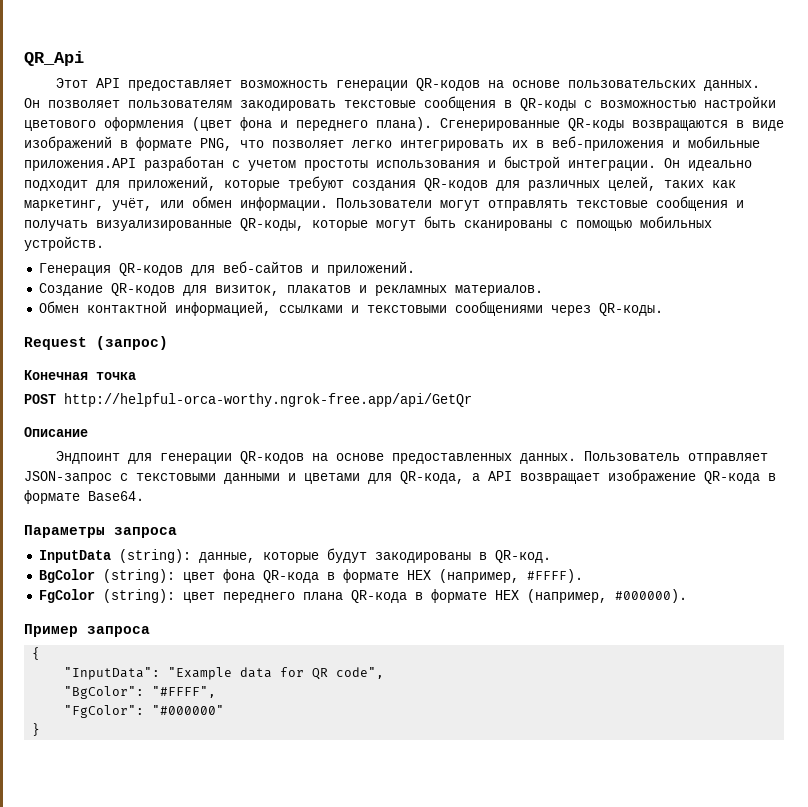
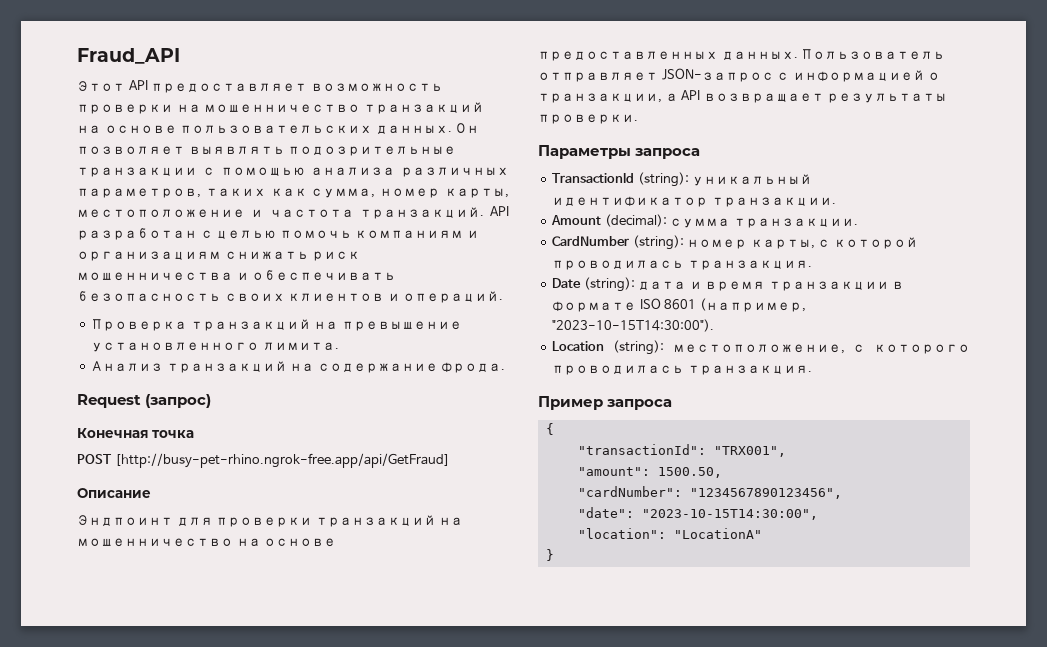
[24,51,84,66] QR_Api -> [77,48,180,64] Fraud_API
[336,78,481,91] генерации QR-кодов -> [77,102,484,114] проверки на мошенничество транзакций
[128,96,776,111] [24,117,784,131] [24,136,760,151] [24,156,752,171] [24,176,736,191] [24,196,744,211] [24,216,712,231] [24,236,104,251] [38,261,415,276] [38,283,543,296] [38,301,663,316] пользователям закодировать текстовые сообщения в QR-коды с возможностью настройки цветового оформления (цвет фона и переднего плана). Сгенерированные QR-коды возвращаются в виде изображений в формате PNG, что позволяет легко интегрировать их в веб-приложения и мобильные приложения.API разработан с учетом простоты использования и быстрой интеграции. Он идеально подходит для приложений, которые требуют создания QR-кодов для различных целей, таких как маркетинг, учёт, или обмен информации. Пользователи могут отправлять текстовые сообщения и получать визуализированные QR-коды, которые могут быть сканированы с помощью мобильных устройств. // Генерация QR-кодов для веб-сайтов и приложений. // Создание QR-кодов для визиток, плакатов и рекламных материалов. // Обмен контактной информацией, ссылками и текстовыми сообщениями через QR-коды. -> [188,146,457,156] [77,167,509,177] [77,188,510,198] [77,206,509,219] [77,228,479,240] [77,251,361,261] [77,270,397,281] [77,291,504,303] [91,319,462,331] [91,342,339,352] [91,361,506,373] выявлять подозрительные транзакции с помощью анализа различных параметров, таких как сумма, номер карты, местоположение и частота транзакций. API разработан с целью помочь компаниям и организациям снижать риск мошенничества и обеспечивать безопасность своих клиентов и операций. // Проверка транзакций на превышение установленного лимита. // Анализ транзакций на содержание фрода.
[64,393,472,407] http://helpful-orca-worthy.ngrok-free.app/api/GetQr -> [114,453,450,468] [http://busy-pet-rhino.ngrok-free.app/api/GetFraud]
[160,451,305,464] генерации QR-кодов -> [216,515,464,527] [77,538,233,547] проверки транзакций на мошенничество
[136,469,776,484] [24,490,144,504] [24,525,177,538] [38,548,551,563] [38,569,583,583] [38,589,687,603] [24,624,150,637] [32,647,41,660] [64,667,385,680] [64,686,217,699] [64,705,225,718] текстовыми данными и цветами для QR-кода, а API возвращает изображение QR-кода в формате Base64. // Параметры запроса // InputData (string): данные, которые будут закодированы в QR-код. // BgColor (string): цвет фона QR-кода в формате HEX (например, #FFFF). // FgColor (string): цвет переднего плана QR-кода в формате HEX (например, #000000). // Пример запроса // { // "InputData": "Example data for QR code", // "BgColor": "#FFFF", // "FgColor": "#000000" -> [792,70,941,82] [538,90,948,103] [538,114,638,124] [538,145,701,159] [552,172,813,187] [552,196,836,207] [551,214,858,228] [552,235,918,250] [552,260,812,270] [552,277,905,292] [552,298,806,312] [552,319,715,332] [552,340,970,355] [552,365,812,375] [538,396,673,410] [545,423,554,435] [577,444,786,457] [577,467,722,478] [577,486,842,499] [577,507,818,520] [577,528,762,539] информацией о транзакции, а API возвращает результаты проверки. // Параметры запроса // TransactionId (string): уникальный идентификатор транзакции. // Amount (decimal): сумма транзакции. // CardNumber (string): номер карты, с которой проводилась транзакция. // Date (string): дата и время транзакции в формате ISO 8601 (например, "2023-10-15T14:30:00"). // Location (string): местоположение, с которого проводилась транзакция. // Пример запроса // { // "transactionId": "TRX001", // "amount": 1500.50, // "cardNumber": "1234567890123456", // "date": "2023-10-15T14:30:00", // "location": "LocationA"

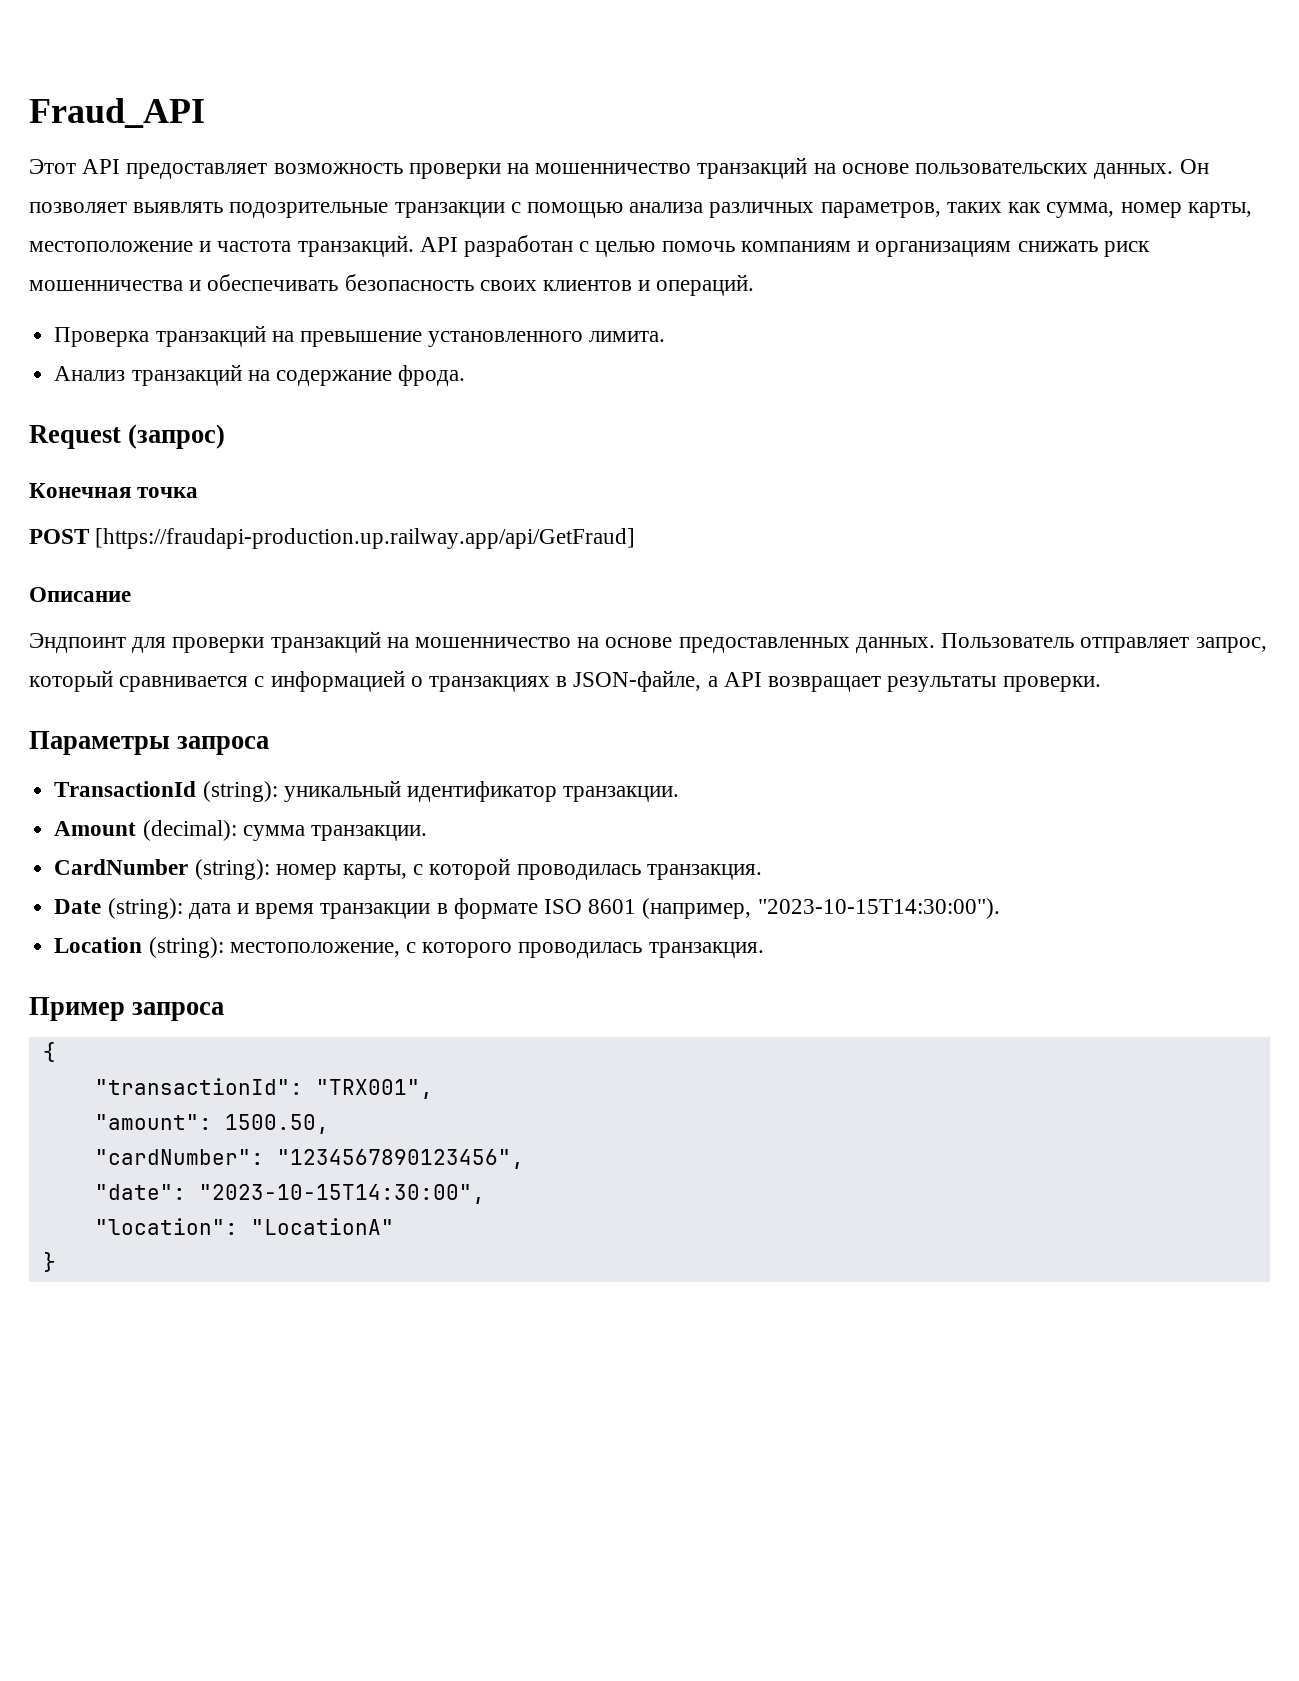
[114,453,450,468] [http://busy-pet-rhino.ngrok-free.app/api/GetFraud] -> [95,528,636,549] [https://fraudapi-production.up.railway.app/api/GetFraud]
[661,68,941,82] [538,93,662,103] JSON-запрос с информацией о транзакции, -> [1195,637,1267,653] [29,670,702,692] запрос, который сравнивается с информацией о транзакциях в JSON-файле,

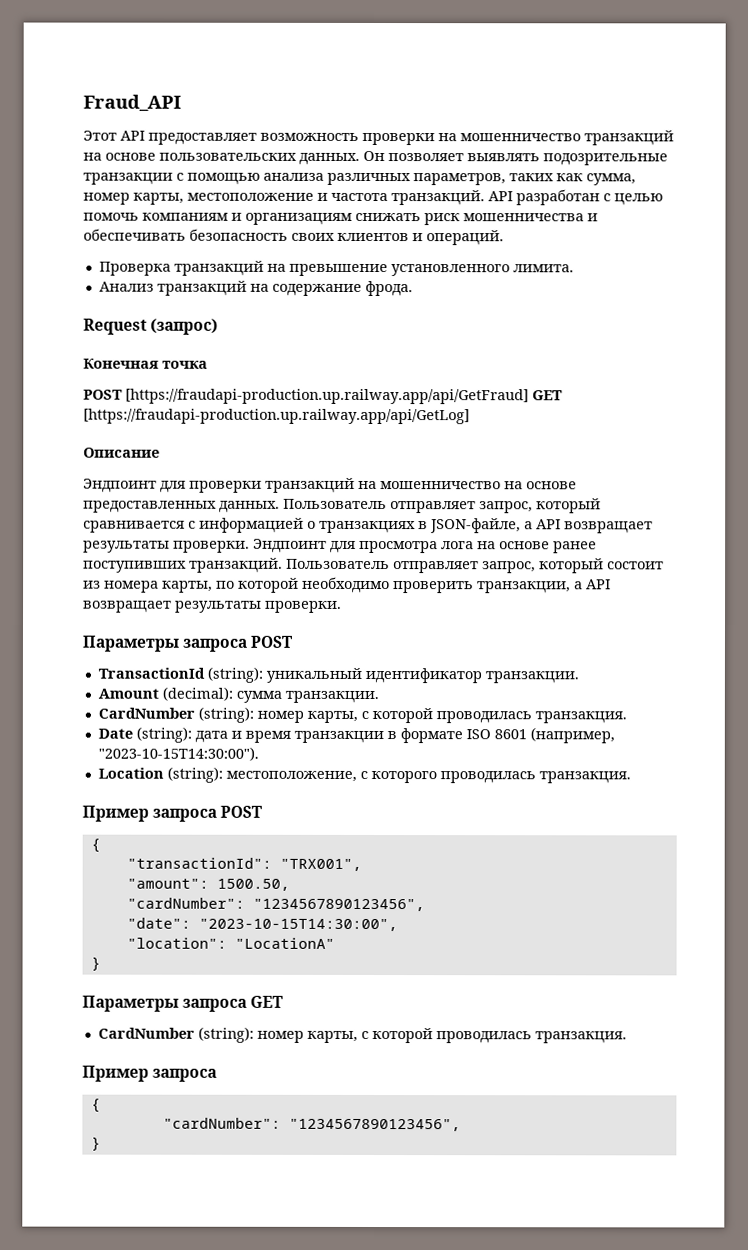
(636, 538) none -> [532,390,563,401] [83,408,470,425] GET [https://fraudapi-production.up.railway.app/api/GetLog]
[29,731,270,755] // Параметры запроса -> [253,538,597,554] [83,557,664,574] [83,576,611,594] [83,600,342,613] [82,635,293,652] Эндпоинт для просмотра лога на основе ранее поступивших транзакций. Пользователь отправляет запрос, который состоит из номера карты, по которой необходимо проверить транзакции, а API возвращает результаты проверки. // Параметры запроса POST
(225, 1011) none -> [220,805,263,818] POST
(56, 1262) none -> [82,995,284,1012] [97,1026,627,1044] [82,1065,218,1082] [90,1098,101,1113] [162,1117,461,1132] [90,1136,101,1151] // Параметры запроса GET // CardNumber (string): номер карты, с которой проводилась транзакция. // Пример запроса // { // "cardNumber": "1234567890123456", // }

